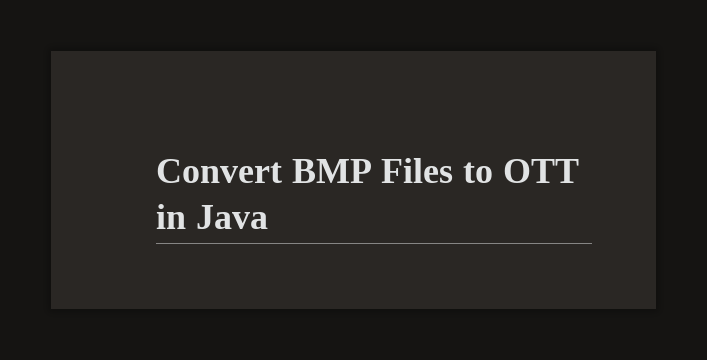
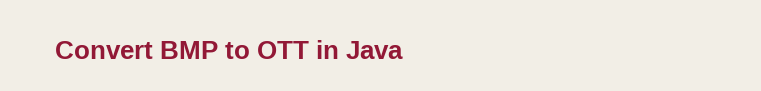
[381,158,454,183] Files -> (219, 50) none

